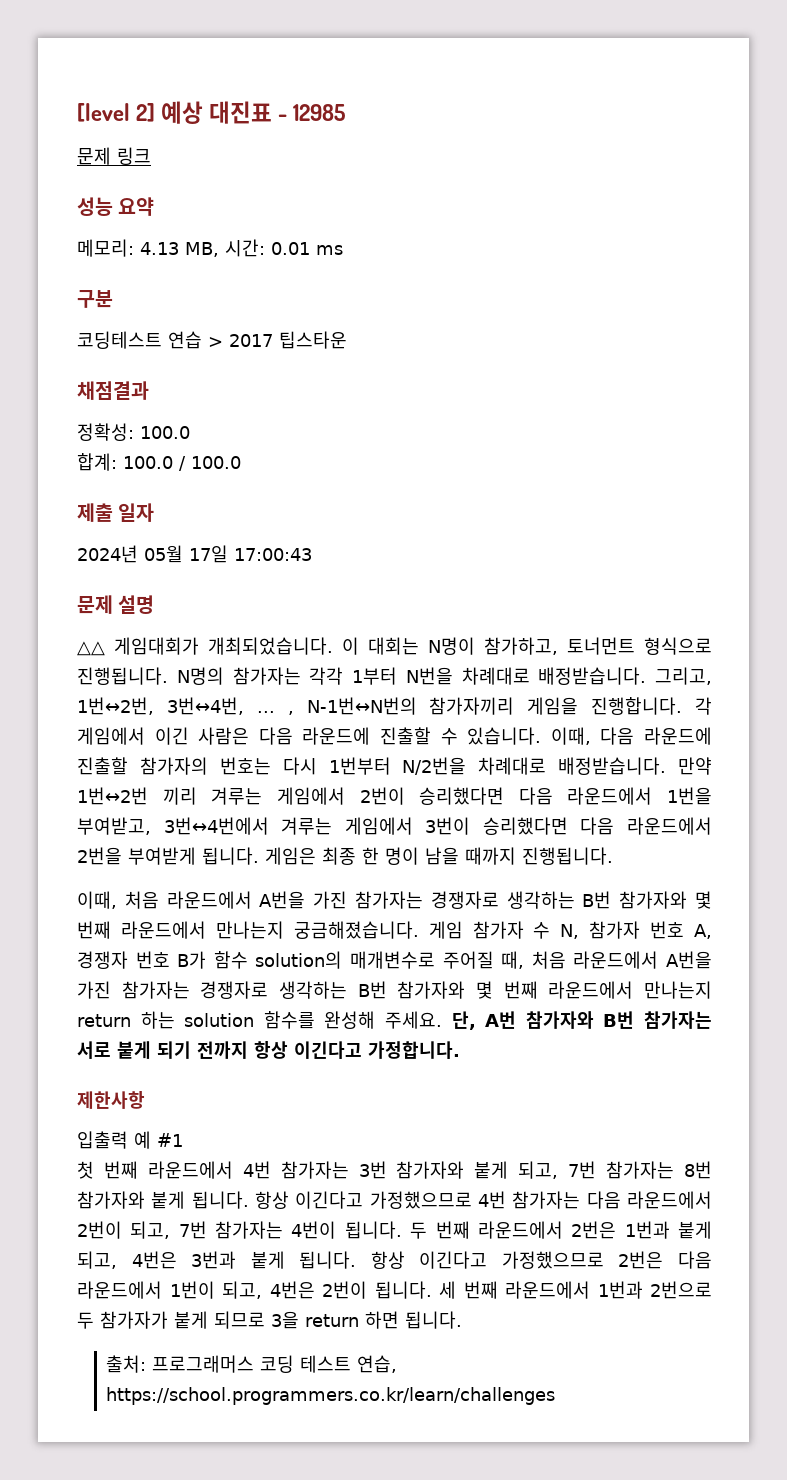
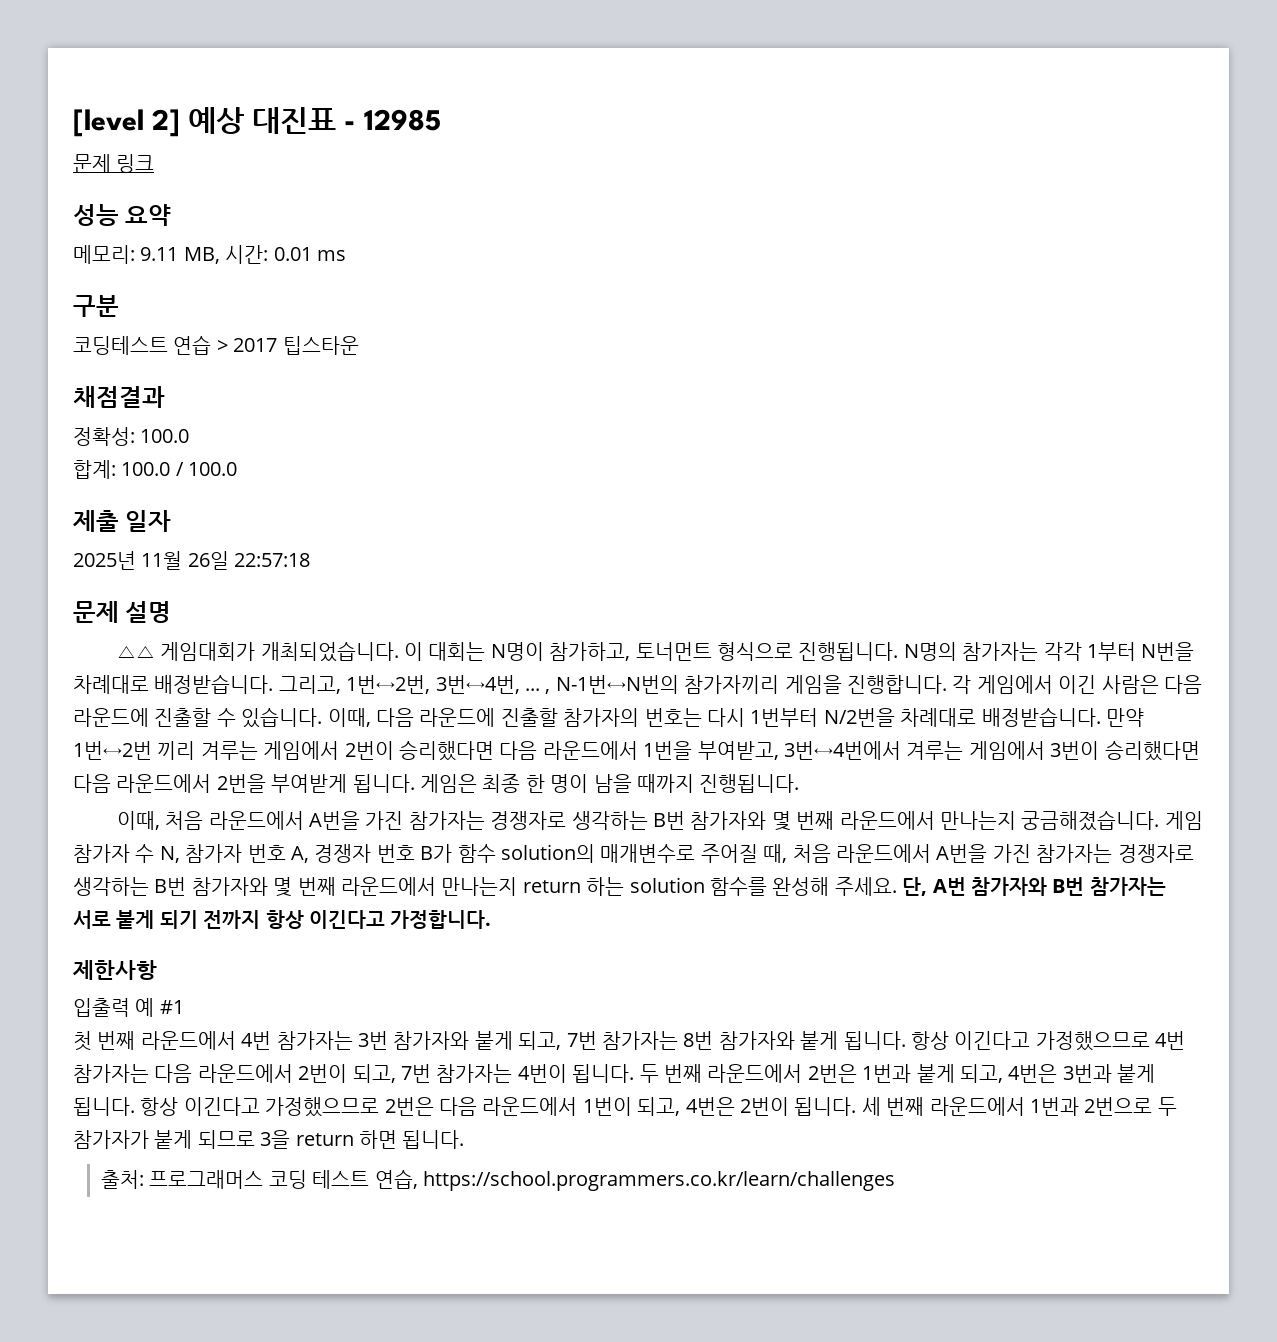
[140,242,179,255] 4.13 -> [140,247,179,261] 9.11
[77,545,312,563] 2024년 05월 17일 17:00:43 -> [73,551,311,570] 2025년 11월 26일 22:57:18

